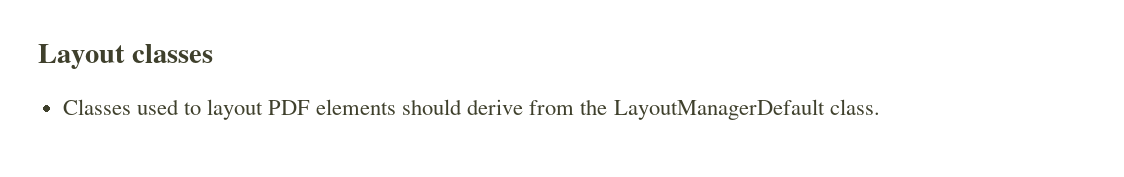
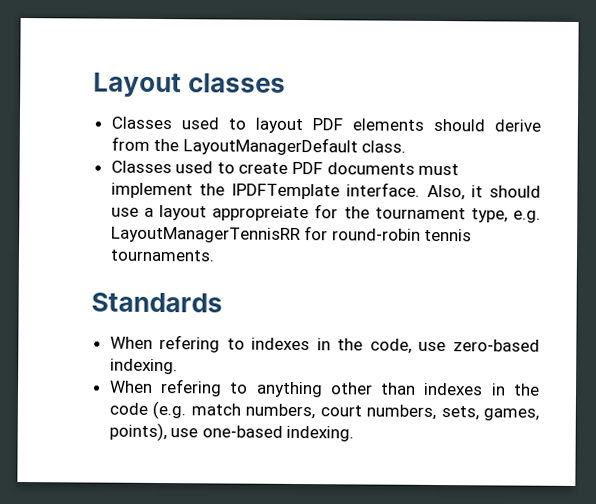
(880, 107) none -> [110,160,460,176] [110,182,541,201] [110,204,541,223] [110,226,473,244] [109,249,215,262] [91,292,223,313] [109,335,540,354] [109,358,178,375] [108,379,541,398] [108,400,539,421] [108,422,355,442] // Classes used to create PDF documents must implement the IPDFTemplate interface. Also, it should use a layout appropreiate for the tournament type, e.g. LayoutManagerTennisRR for round-robin tennis tournaments. // Standards // When refering to indexes in the code, use zero-based indexing. // When refering to anything other than indexes in the code (e.g. match numbers, court numbers, sets, games, points), use one-based indexing.

